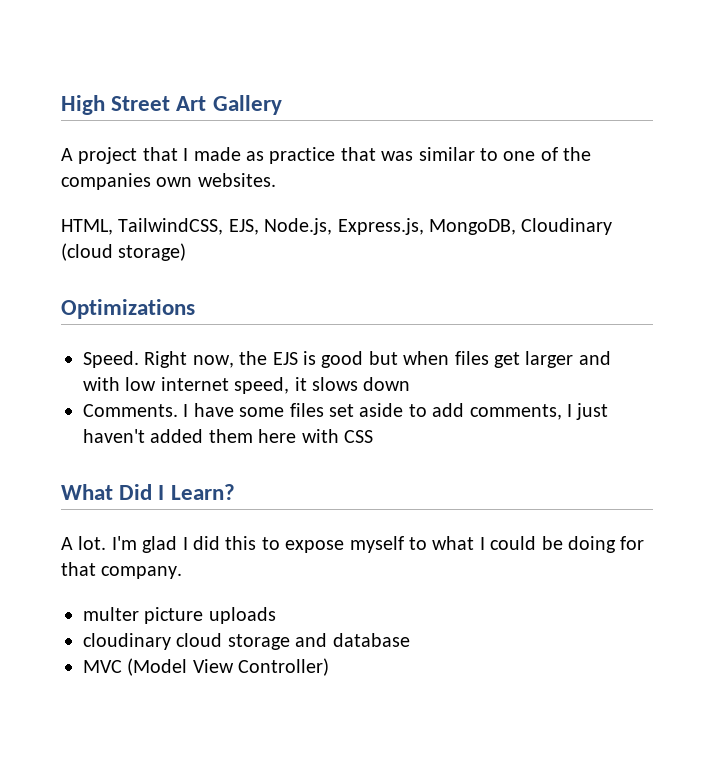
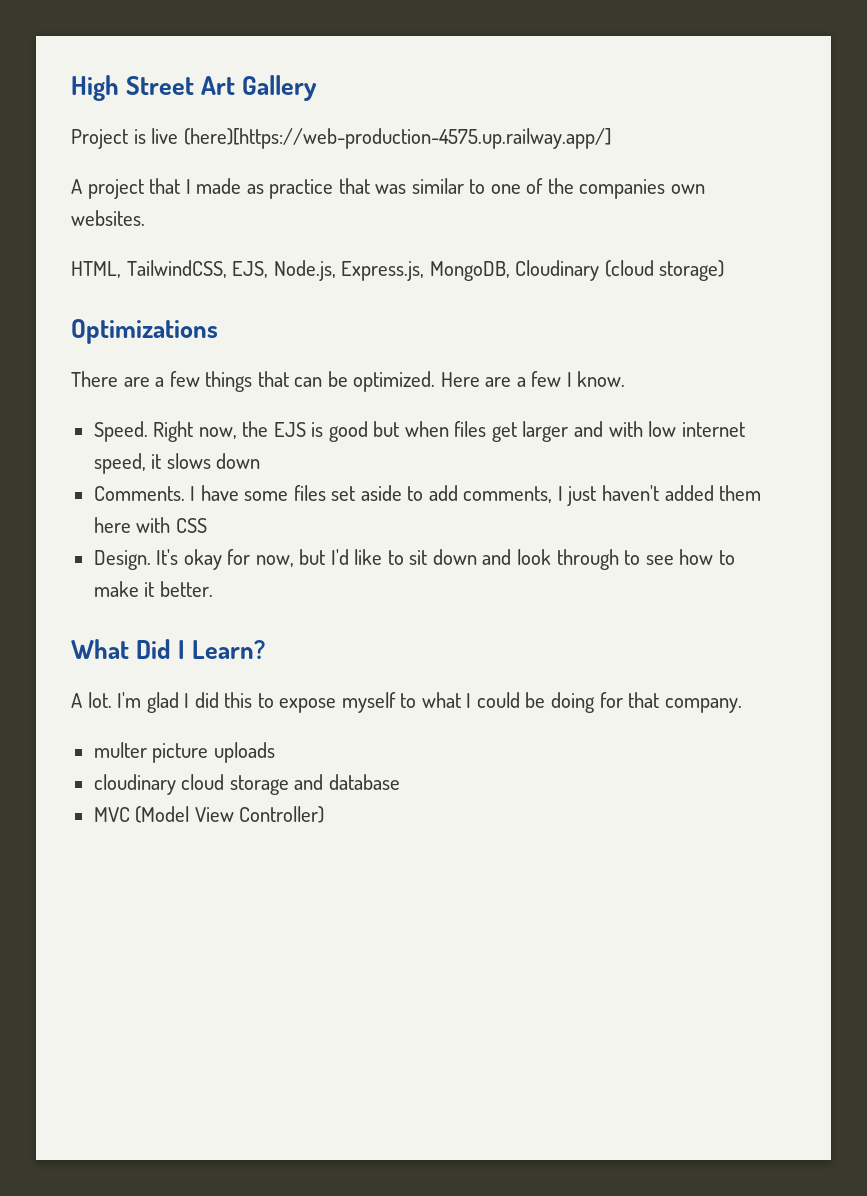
(282, 105) none -> [71,128,611,149] // Project is live (here)[https://web-production-4575.up.railway.app/]
(195, 309) none -> [71,371,626,392] // There are a few things that can be optimized. Here are a few I know.
(373, 436) none -> [93,549,735,570] [93,581,213,597] // Design. It's okay for now, but I'd like to sit down and look through to see how to make it better.

